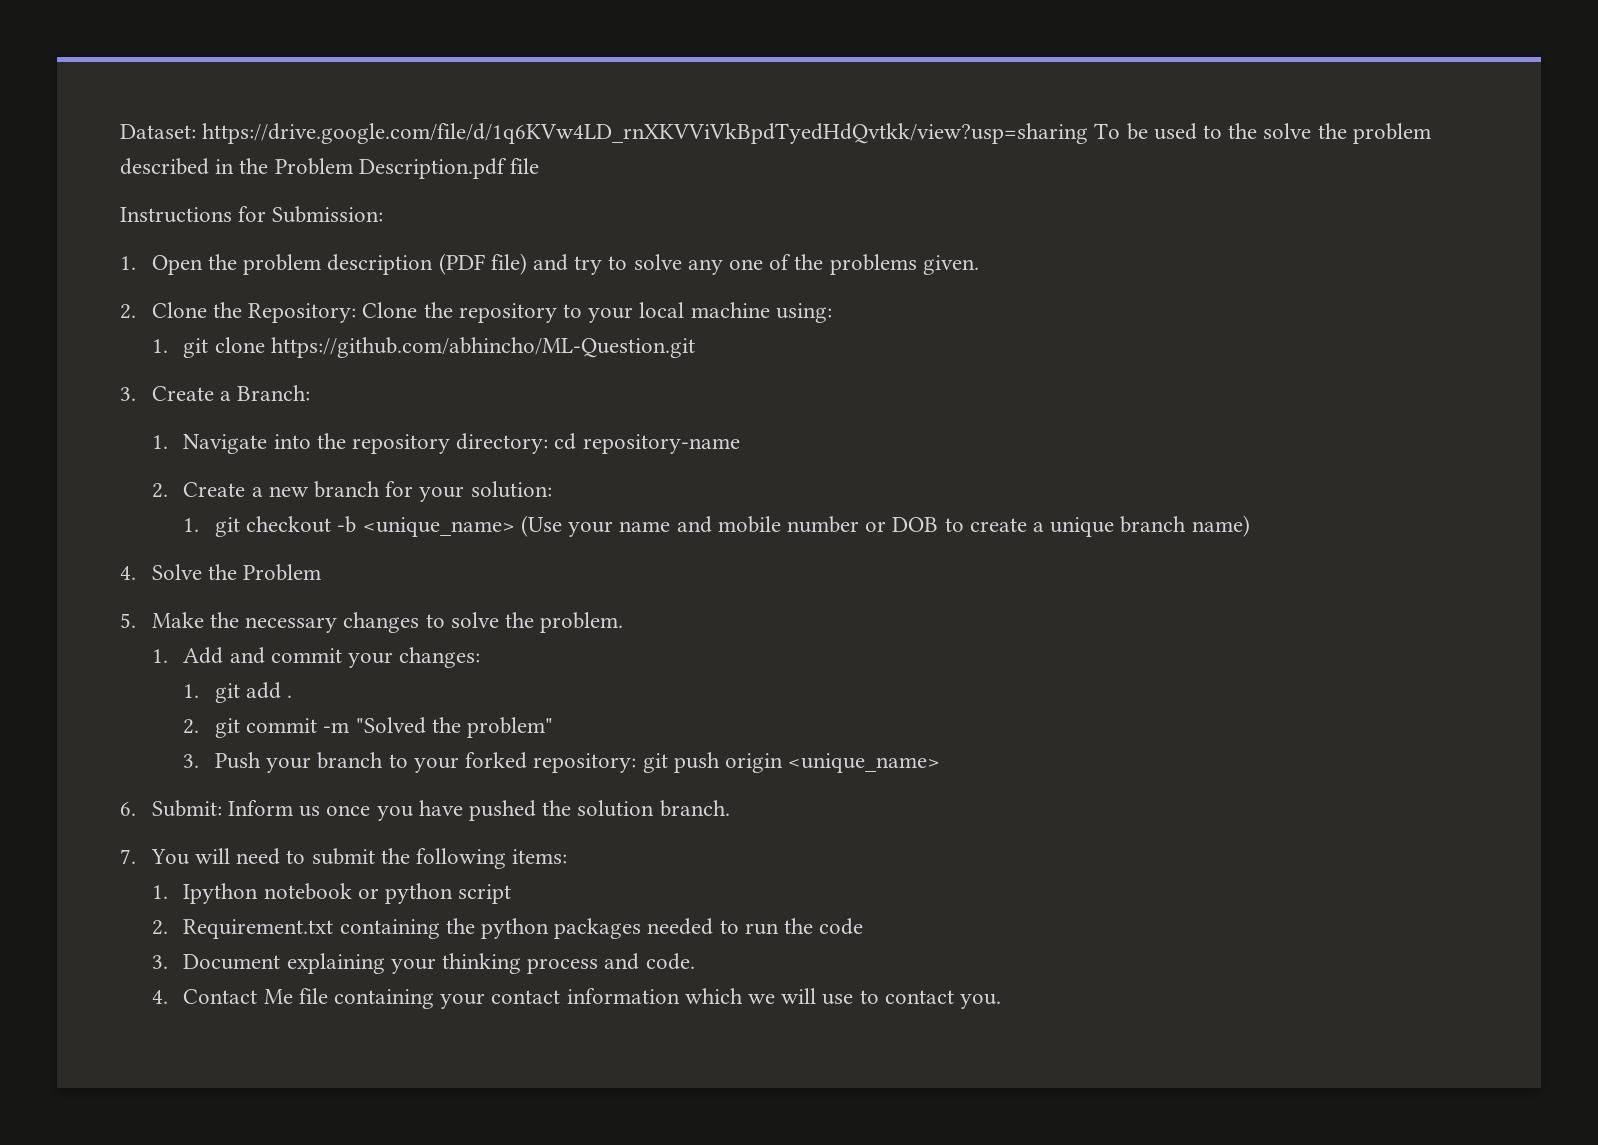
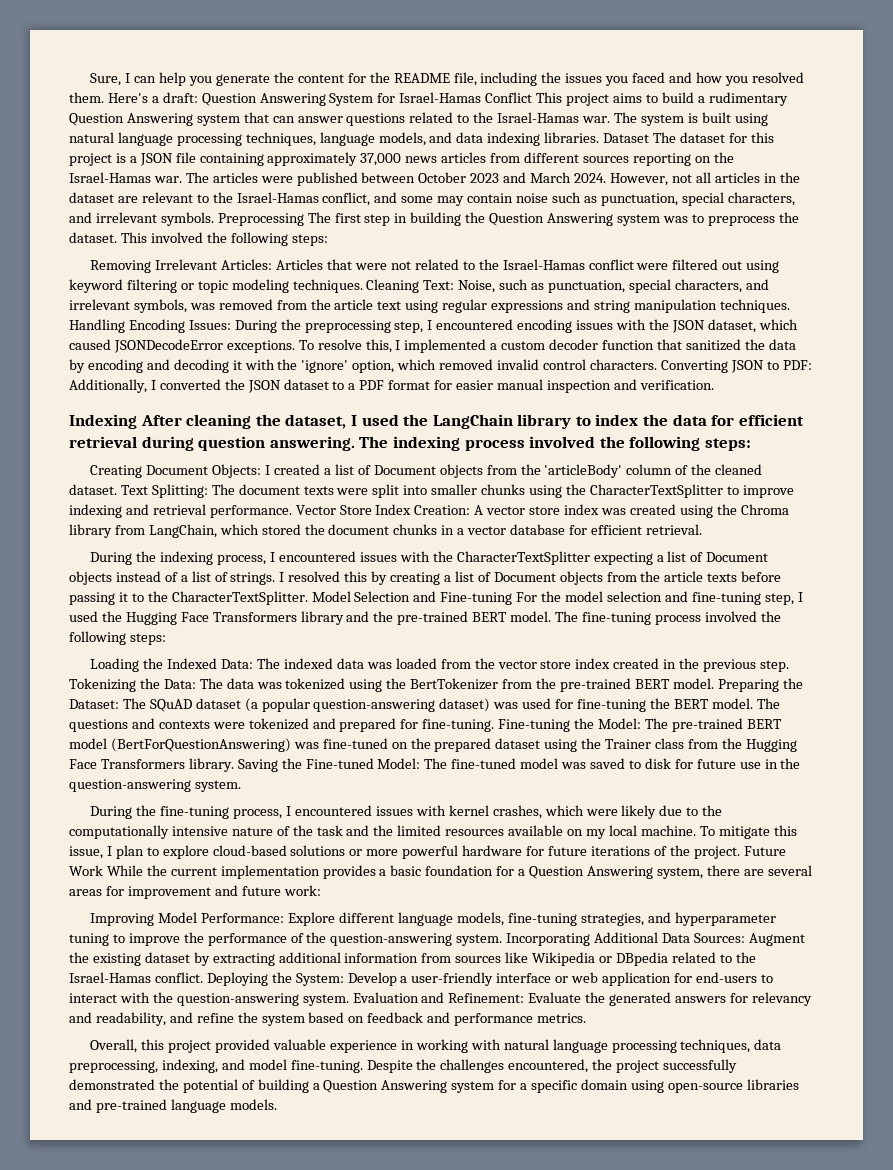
[120,123,1431,144] [120,158,540,179] [120,206,384,223] [120,253,979,275] [120,302,832,323] [151,337,695,358] [120,385,311,401] [151,433,740,454] [151,481,552,502] [183,515,1250,537] [120,564,322,581] [120,612,624,633] [151,647,481,668] [183,682,293,703] [183,717,554,738] [183,752,941,773] [120,800,730,821] [120,848,568,869] [151,883,512,904] [151,918,864,939] [151,953,695,974] [151,988,1002,1009] Dataset: https://drive.google.com/file/d/1q6KVw4LD_rnXKVViVkBpdTyedHdQvtkk/view?usp=sharing To be used to the solve the problem described in the Problem Description.pdf file // Instructions for Submission: // 1. Open the problem description (PDF file) and try to solve any one of the problems given. // 2. Clone the Repository: Clone the repository to your local machine using: // 1. git clone https://github.com/abhincho/ML-Question.git // 3. Create a Branch: // 1. Navigate into the repository directory: cd repository-name // 2. Create a new branch for your solution: // 1. git checkout -b <unique_name> (Use your name and mobile number or DOB to create a unique branch name) // 4. Solve the Problem // 5. Make the necessary changes to solve the problem. // 1. Add and commit your changes: // 1. git add . // 2. git commit -m "Solved the problem" // 3. Push your branch to your forked repository: git push origin <unique_name> // 6. Submit: Inform us once you have pushed the solution branch. // 7. You will need to submit the following items: // 1. Ipython notebook or python script // 2. Requirement.txt containing the python packages needed to run the code // 3. Document explaining your thinking process and code. // 4. Contact Me file containing your contact information which we will use to contact you. -> [90,72,804,86] [69,92,788,106] [69,112,768,126] [69,132,774,146] [69,152,734,166] [69,172,800,186] [69,192,795,206] [69,212,799,226] [69,232,328,246] [90,259,780,273] [69,279,769,293] [69,299,790,313] [69,319,798,333] [69,339,796,353] [69,359,812,373] [69,379,714,393] [69,414,804,429] [69,436,751,451] [90,464,763,478] [69,484,794,498] [69,504,789,518] [69,524,702,538] [90,551,769,565] [69,571,782,585] [69,591,803,605] [69,611,781,625] [69,631,166,645] [90,658,789,672] [69,678,803,692] [69,698,780,712] [69,718,782,732] [69,738,797,752] [69,758,801,772] [69,779,241,792] [90,805,723,819] [69,825,797,839] [69,845,786,859] [69,865,812,879] [69,885,321,899] [90,912,776,926] [69,932,805,946] [69,952,756,966] [69,972,773,986] [69,992,812,1006] [69,1012,587,1026] [90,1039,782,1053] [69,1059,738,1073] [69,1079,799,1093] [69,1099,277,1113] Sure, I can help you generate the content for the README file, including the issues you faced and how you resolved them. Here's a draft: Question Answering System for Israel-Hamas Conflict This project aims to build a rudimentary Question Answering system that can answer questions related to the Israel-Hamas war. The system is built using natural language processing techniques, language models, and data indexing libraries. Dataset The dataset for this project is a JSON file containing approximately 37,000 news articles from different sources reporting on the Israel-Hamas war. The articles were published between October 2023 and March 2024. However, not all articles in the dataset are relevant to the Israel-Hamas conflict, and some may contain noise such as punctuation, special characters, and irrelevant symbols. Preprocessing The first step in building the Question Answering system was to preprocess the dataset. This involved the following steps: // Removing Irrelevant Articles: Articles that were not related to the Israel-Hamas conflict were filtered out using keyword filtering or topic modeling techniques. Cleaning Text: Noise, such as punctuation, special characters, and irrelevant symbols, was removed from the article text using regular expressions and string manipulation techniques. Handling Encoding Issues: During the preprocessing step, I encountered encoding issues with the JSON dataset, which caused JSONDecodeError exceptions. To resolve this, I implemented a custom decoder function that sanitized the data by encoding and decoding it with the 'ignore' option, which removed invalid control characters. Converting JSON to PDF: Additionally, I converted the JSON dataset to a PDF format for easier manual inspection and verification. // Indexing After cleaning the dataset, I used the LangChain library to index the data for efficient retrieval during question answering. The indexing process involved the following steps: // Creating Document Objects: I created a list of Document objects from the 'articleBody' column of the cleaned dataset. Text Splitting: The document texts were split into smaller chunks using the CharacterTextSplitter to improve indexing and retrieval performance. Vector Store Index Creation: A vector store index was created using the Chroma library from LangChain, which stored the document chunks in a vector database for efficient retrieval. // During the indexing process, I encountered issues with the CharacterTextSplitter expecting a list of Document objects instead of a list of strings. I resolved this by creating a list of Document objects from the article texts before passing it to the CharacterTextSplitter. Model Selection and Fine-tuning For the model selection and fine-tuning step, I used the Hugging Face Transformers library and the pre-trained BERT model. The fine-tuning process involved the following steps: // Loading the Indexed Data: The indexed data was loaded from the vector store index created in the previous step. Tokenizing the Data: The data was tokenized using the BertTokenizer from the pre-trained BERT model. Preparing the Dataset: The SQuAD dataset (a popular question-answering dataset) was used for fine-tuning the BERT model. The questions and contexts were tokenized and prepared for fine-tuning. Fine-tuning the Model: The pre-trained BERT model (BertForQuestionAnswering) was fine-tuned on the prepared dataset using the Trainer class from the Hugging Face Transformers library. Saving the Fine-tuned Model: The fine-tuned model was saved to disk for future use in the question-answering system. // During the fine-tuning process, I encountered issues with kernel crashes, which were likely due to the computationally intensive nature of the task and the limited resources available on my local machine. To mitigate this issue, I plan to explore cloud-based solutions or more powerful hardware for future iterations of the project. Future Work While the current implementation provides a basic foundation for a Question Answering system, there are several areas for improvement and future work: // Improving Model Performance: Explore different language models, fine-tuning strategies, and hyperparameter tuning to improve the performance of the question-answering system. Incorporating Additional Data Sources: Augment the existing dataset by extracting additional information from sources like Wikipedia or DBpedia related to the Israel-Hamas conflict. Deploying the System: Develop a user-friendly interface or web application for end-users to interact with the question-answering system. Evaluation and Refinement: Evaluate the generated answers for relevancy and readability, and refine the system based on feedback and performance metrics. // Overall, this project provided valuable experience in working with natural language processing techniques, data preprocessing, indexing, and model fine-tuning. Despite the challenges encountered, the project successfully demonstrated the potential of building a Question Answering system for a specific domain using open-source libraries and pre-trained language models.

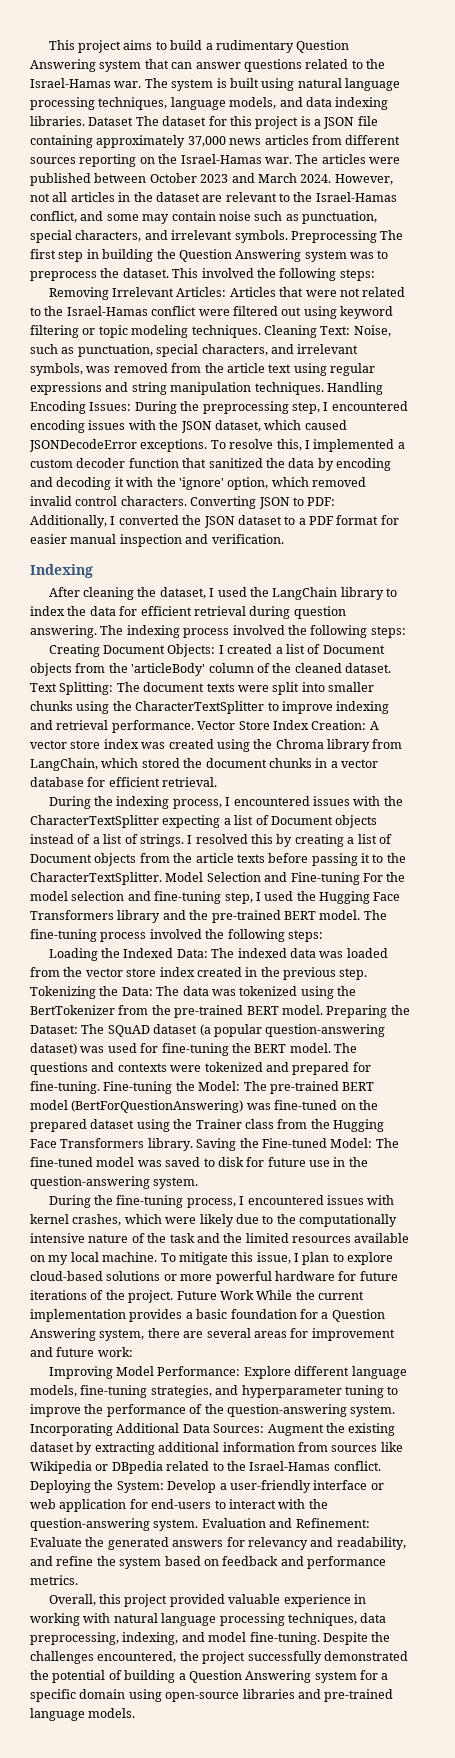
[90,72,804,86] [69,92,533,106] Sure, I can help you generate the content for the README file, including the issues you faced and how you resolved them. Here's a draft: Question Answering System for Israel-Hamas Conflict -> (48, 45) none
(137, 421) none -> (93, 571) //

